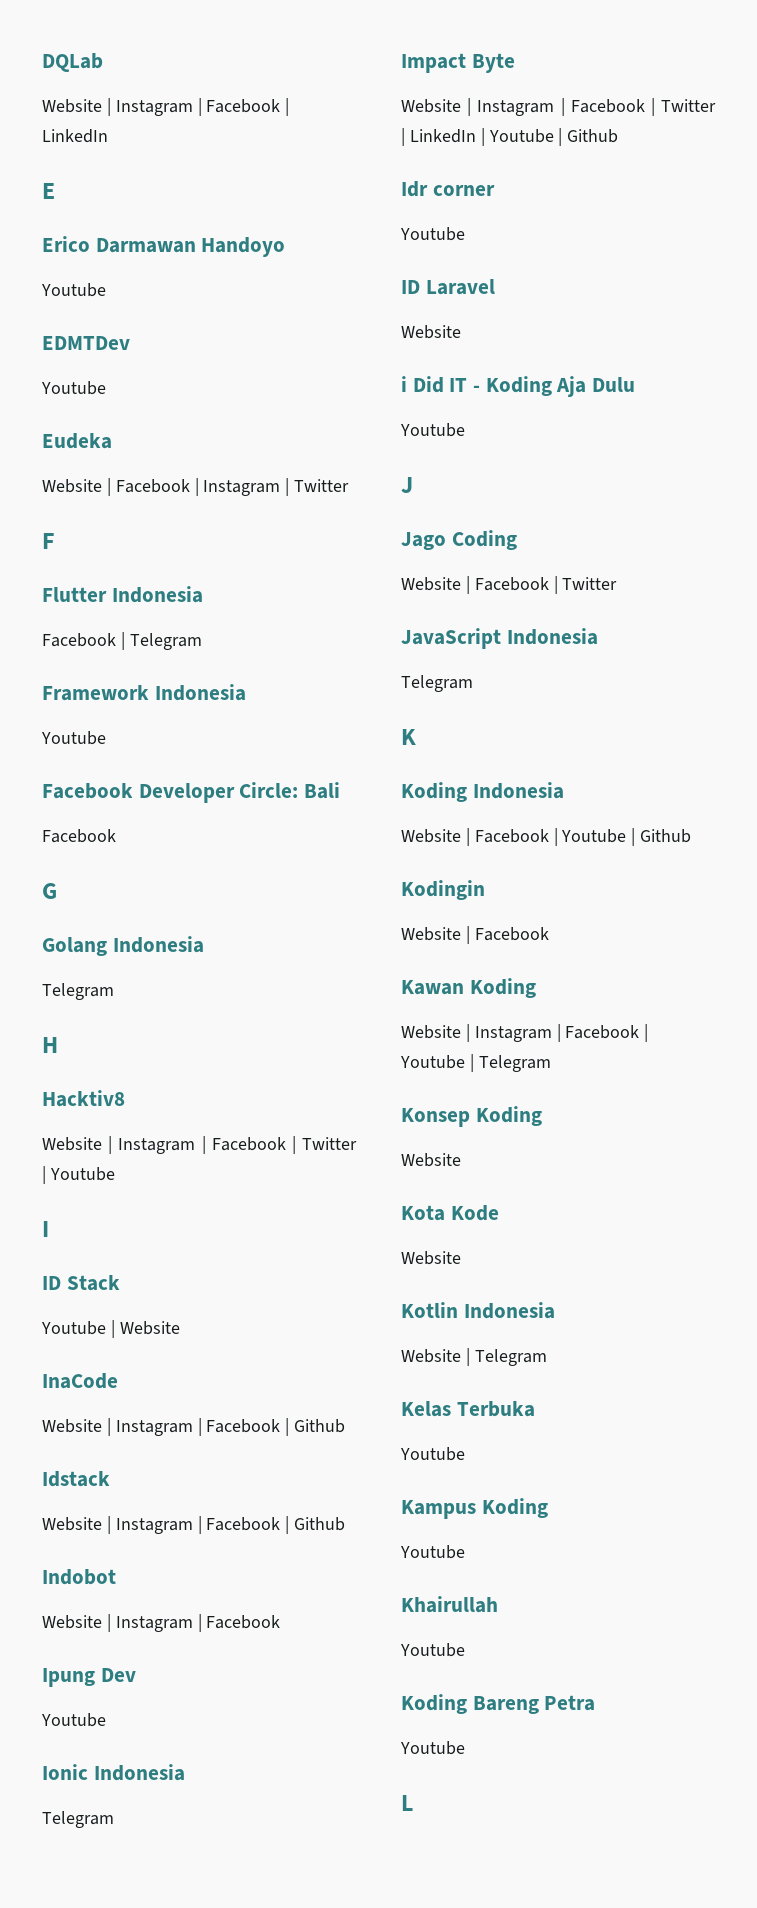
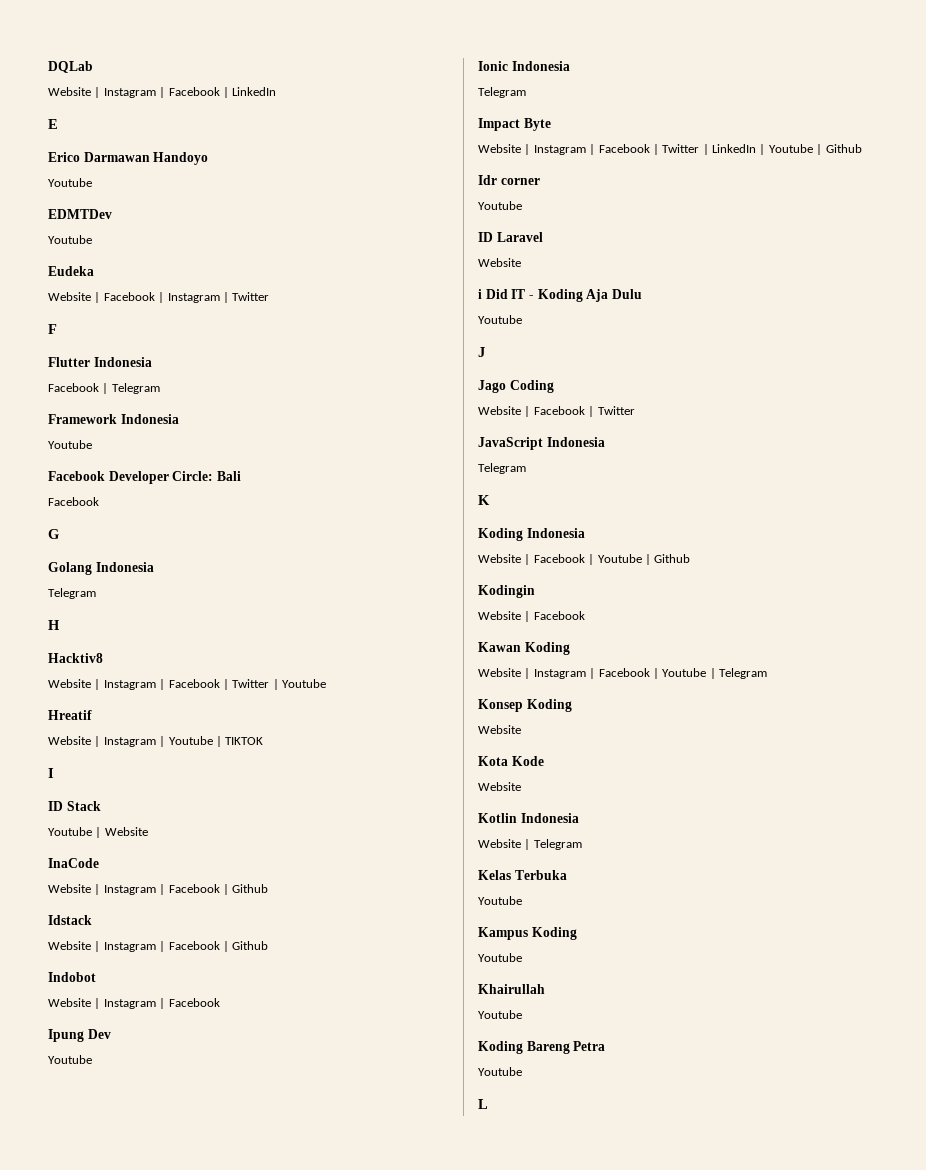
(115, 1174) none -> [48,710,92,720] [48,736,264,747] // Hreatif // Website | Instagram | Youtube | TIKTOK

